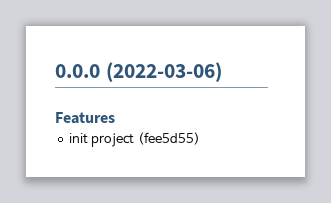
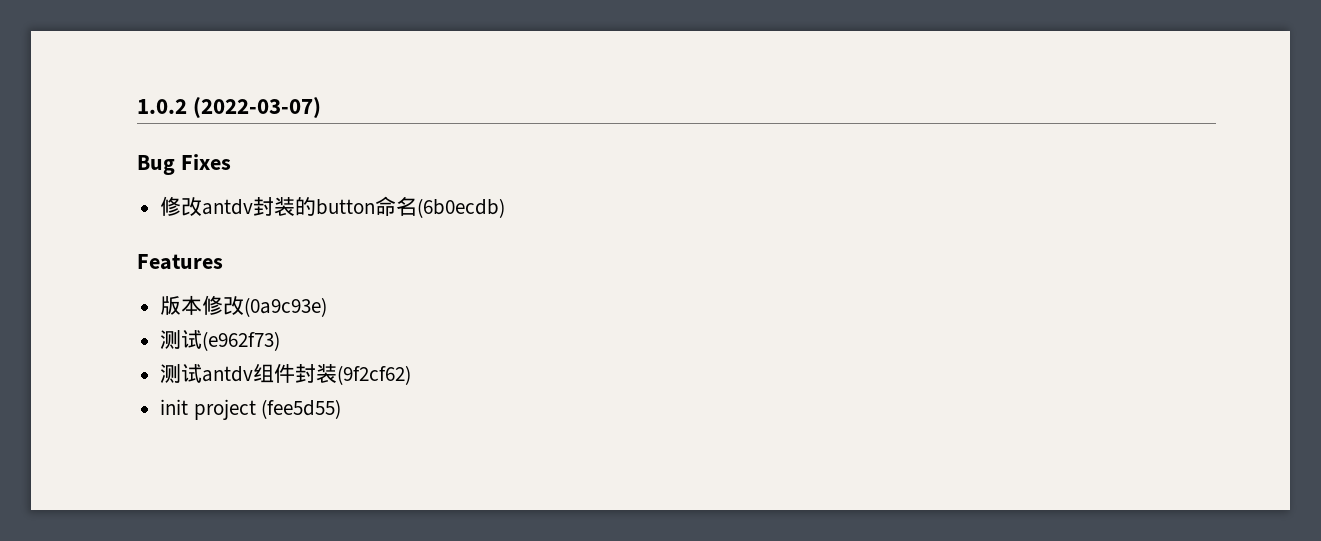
[55,62,222,82] [55,112,115,124] 0.0.0 (2022-03-06) // Features -> [137,97,322,119] [137,154,231,175] [160,196,506,218] [137,254,223,270] [160,295,328,317] [160,330,281,351] [160,364,412,385] 1.0.2 (2022-03-07) // Bug Fixes // 修改antdv封装的button命名(6b0ecdb) // Features // 版本修改(0a9c93e) // 测试(e962f73) // 测试antdv组件封装(9f2cf62)

